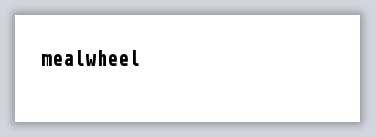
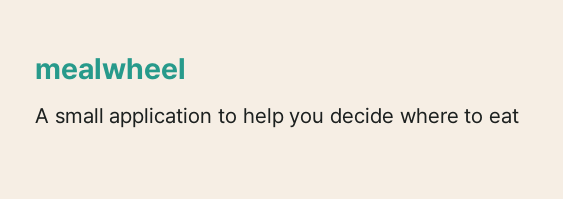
(140, 58) none -> [35,107,520,128] // A small application to help you decide where to eat

